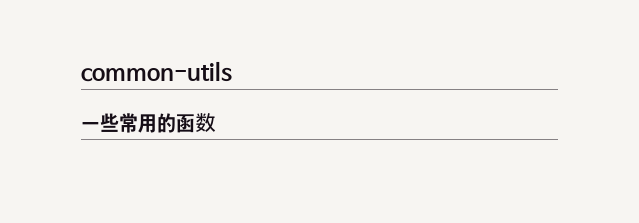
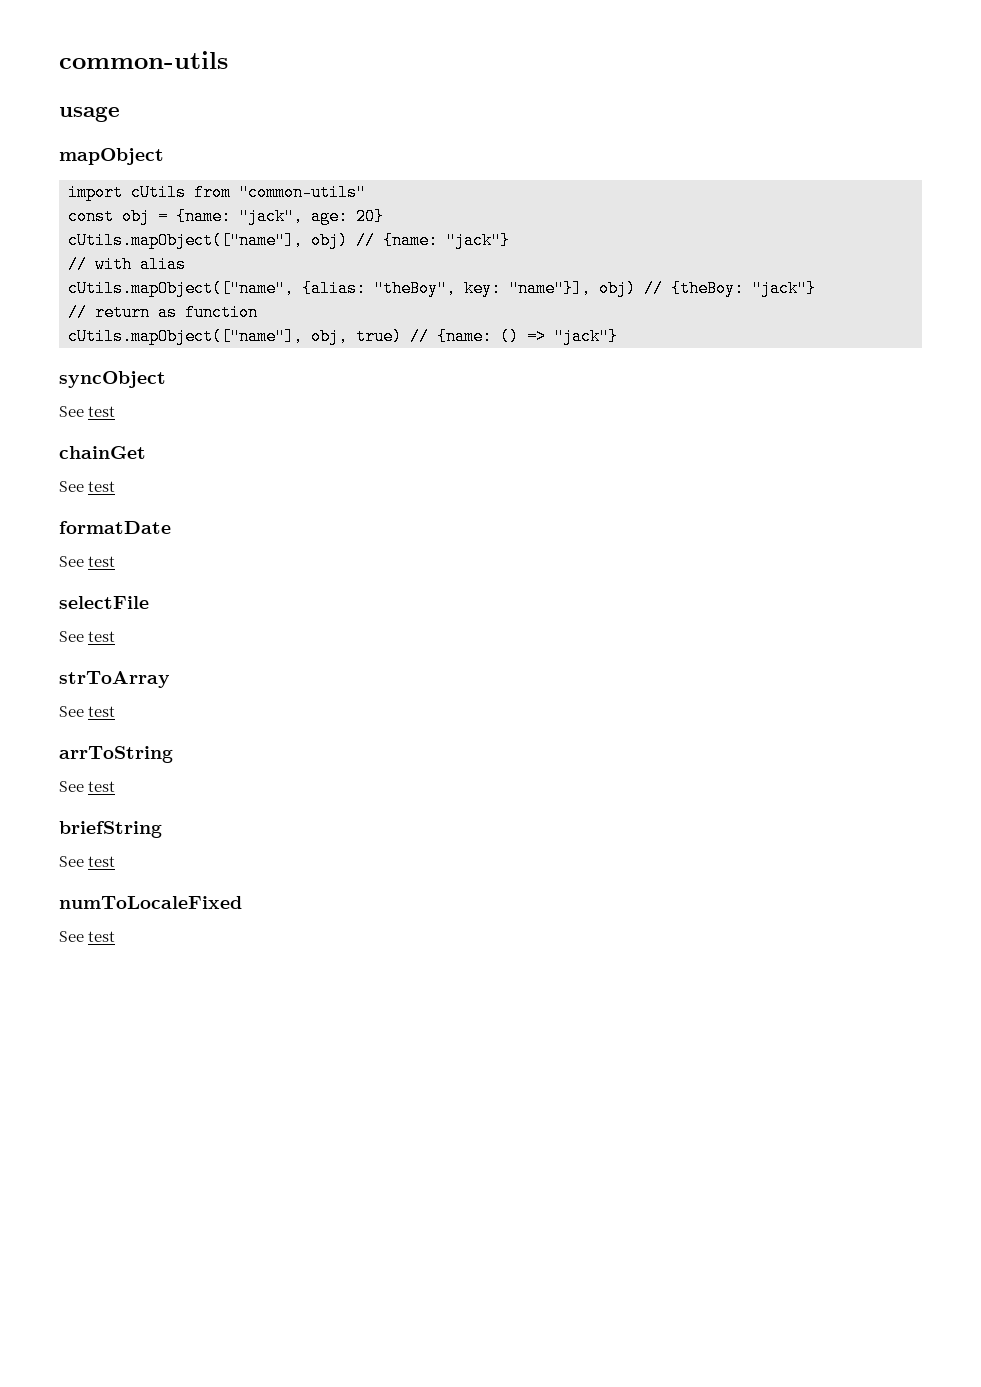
[81,113,216,133] 一些常用的函数 -> [59,106,120,122] [59,148,164,165] [68,184,366,201] [68,208,384,225] [68,232,510,249] [68,256,186,273] [68,280,816,297] [68,304,258,321] [68,328,618,345] [59,371,166,388] [59,406,116,417] [59,446,146,459] [59,481,116,492] [59,521,171,534] [59,556,116,567] [59,596,149,609] [59,631,116,642] [59,671,170,688] [59,706,116,717] [59,746,173,763] [59,781,116,792] [59,821,162,838] [59,856,116,867] [59,896,242,909] [59,931,116,942] usage // mapObject // import cUtils from "common-utils" // const obj = {name: "jack", age: 20} // cUtils.mapObject(["name"], obj) // {name: "jack"} // // with alias // cUtils.mapObject(["name", {alias: "theBoy", key: "name"}], obj) // {theBoy: "jack"} // // return as function // cUtils.mapObject(["name"], obj, true) // {name: () => "jack"} // syncObject // See test // chainGet // See test // formatDate // See test // selectFile // See test // strToArray // See test // arrToString // See test // briefString // See test // numToLocaleFixed // See test

